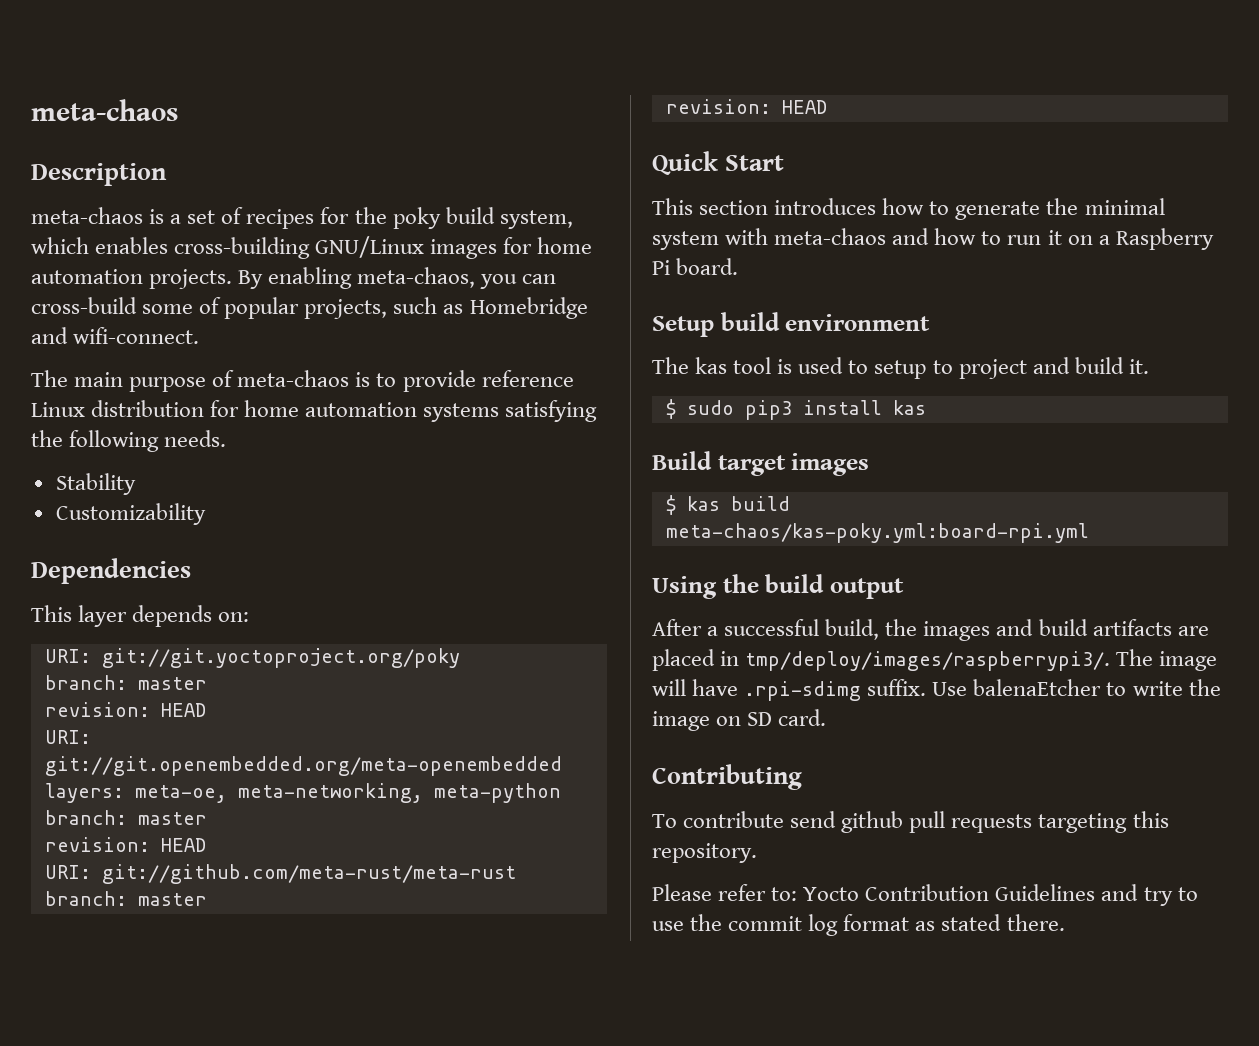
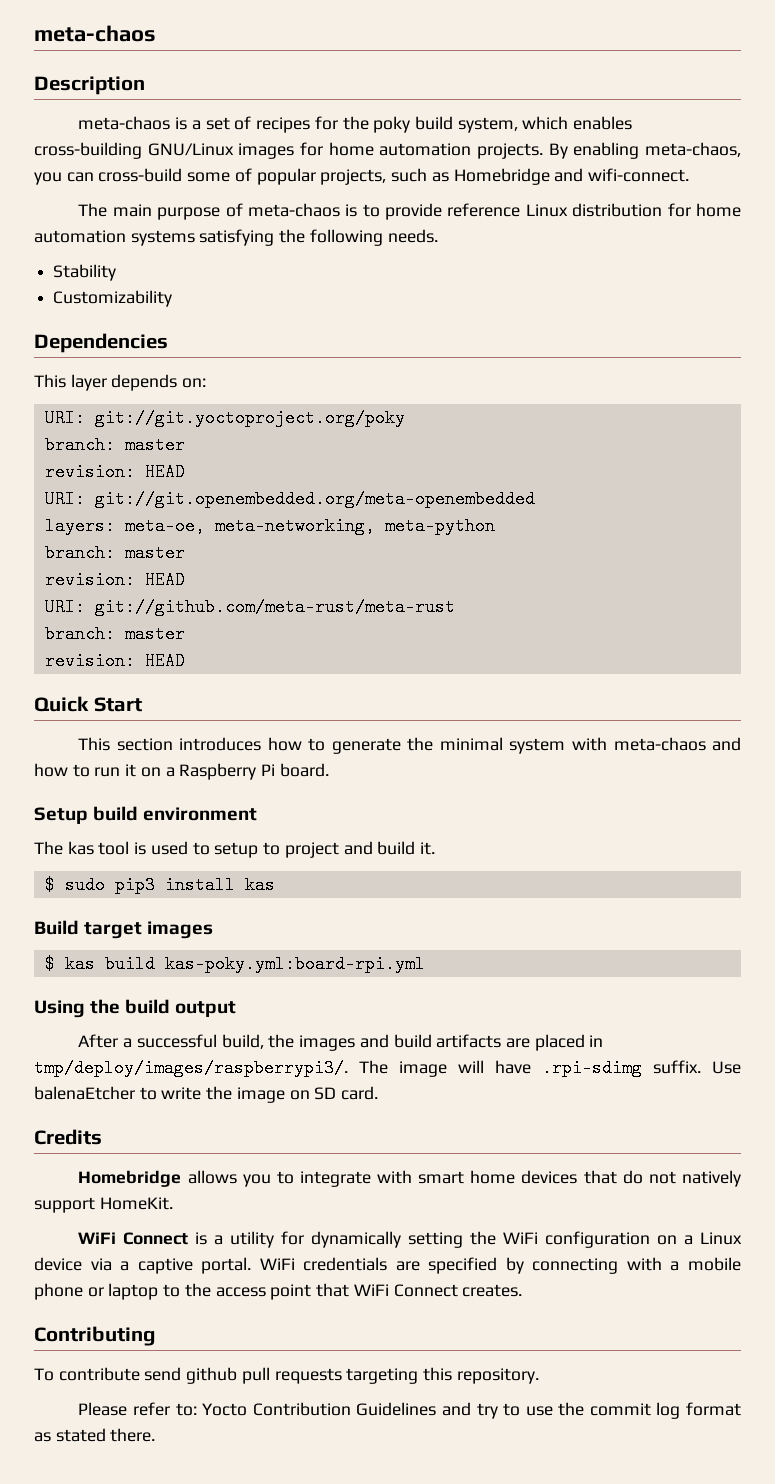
[665,523,1089,543] meta-chaos/kas-poky.yml:board-rpi.yml -> [164,955,425,973] kas-poky.yml:board-rpi.yml
(827, 717) none -> [34,1129,102,1145] [78,1170,741,1187] [34,1197,173,1213] [78,1231,742,1248] [34,1257,742,1274] [34,1283,523,1300] // Credits // Homebridge allows you to integrate with smart home devices that do not natively support HomeKit. // WiFi Connect is a utility for dynamically setting the WiFi configuration on a Linux device via a captive portal. WiFi credentials are specified by connecting with a mobile phone or laptop to the access point that WiFi Connect creates.

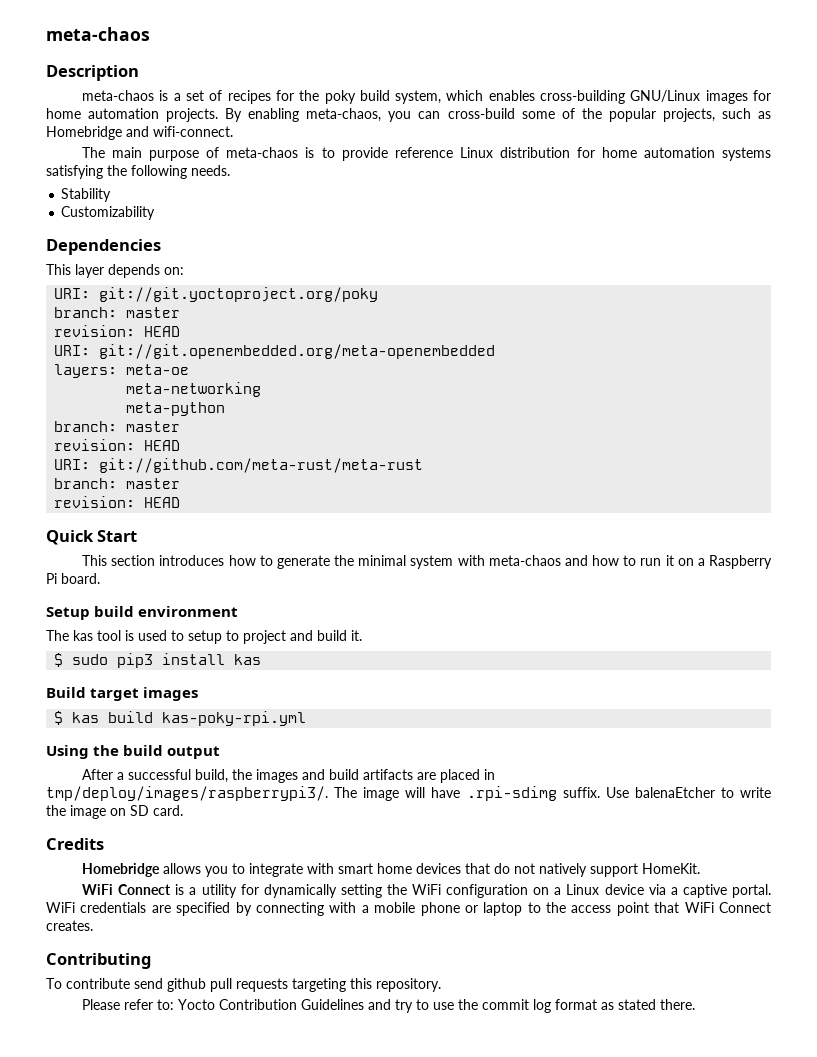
(252, 175) none -> [581,108,602,119] the
[124,517,375,535] meta-oe, meta-networking, -> [126,364,190,375] [126,382,262,397] meta-oe // meta-networking //
[164,955,425,973] kas-poky.yml:board-rpi.yml -> [162,711,307,726] kas-poky-rpi.yml

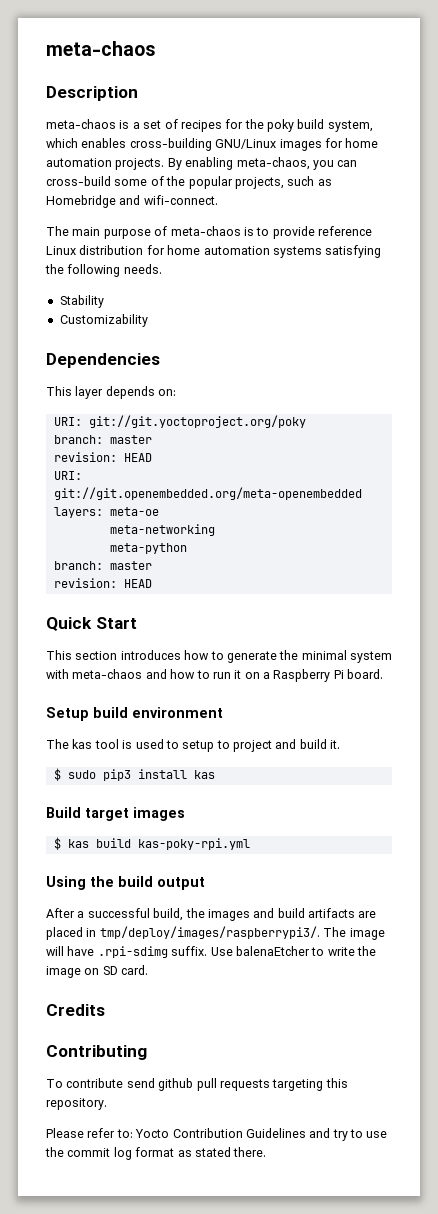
[54,458,424,473] [54,478,181,489] [54,496,181,508] // URI: git://github.com/meta-rust/meta-rust // branch: master // revision: HEAD -> (152, 583) none
[82,863,701,877] [82,884,771,898] [46,902,772,916] [46,920,93,931] // Homebridge allows you to integrate with smart home devices that do not natively support HomeKit. // WiFi Connect is a utility for dynamically setting the WiFi configuration on a Linux device via a captive portal. WiFi credentials are specified by connecting with a mobile phone or laptop to the access point that WiFi Connect creates. -> (105, 1010) none

